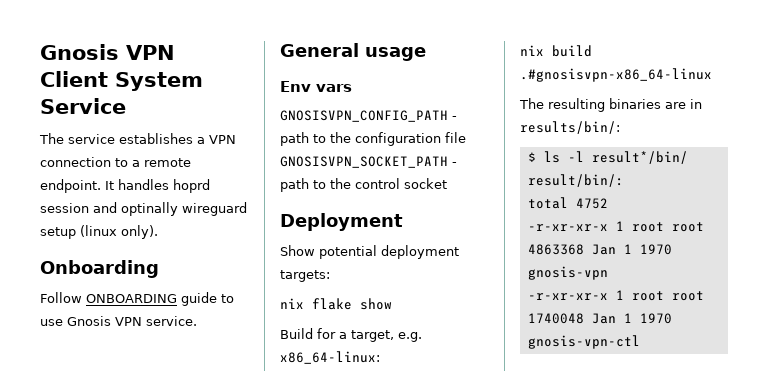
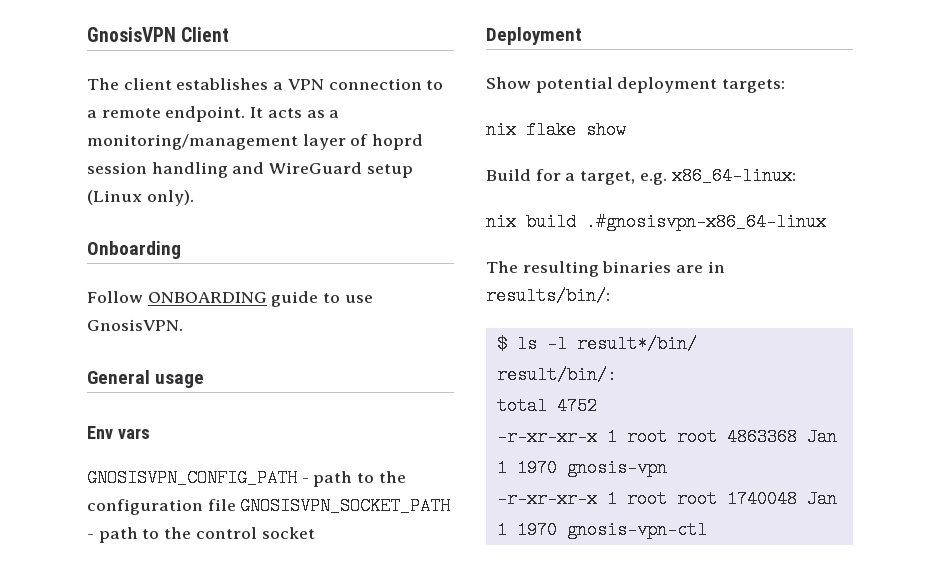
[40,44,175,60] Gnosis VPN -> [87,27,176,42] GnosisVPN
[115,72,203,91] [40,98,126,114] [39,133,115,144] System Service // The service -> [87,78,172,90] // The client
[118,179,210,193] [40,202,247,216] [40,225,117,239] handles hoprd session and optinally wireguard setup (linux -> [267,108,340,118] [87,134,424,150] [87,162,413,178] [87,190,142,205] acts as a monitoring/management layer of hoprd session handling and WireGuard setup (Linux
[67,316,197,326] Gnosis VPN service. -> [87,319,183,331] GnosisVPN.

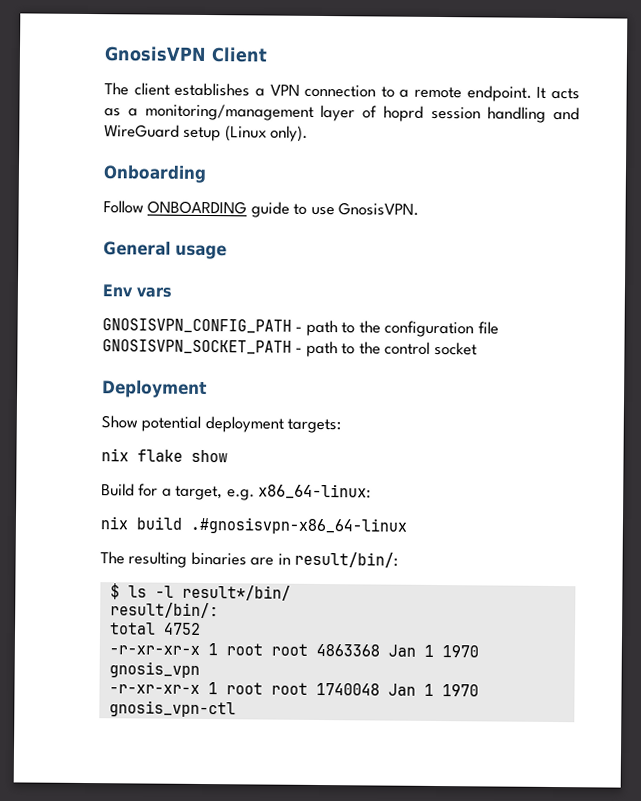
[486,287,610,305] results/bin/: -> [294,551,399,568] result/bin/:
[566,459,667,477] gnosis-vpn -> [108,661,200,678] gnosis_vpn
[566,521,707,539] gnosis-vpn-ctl -> [108,700,236,718] gnosis_vpn-ctl

